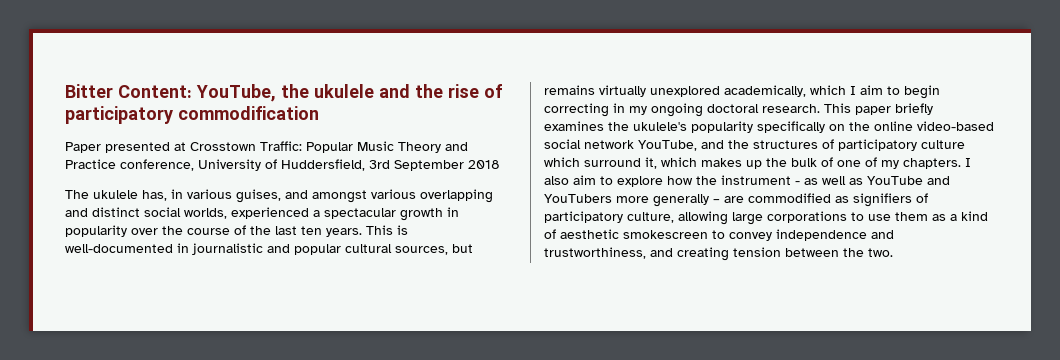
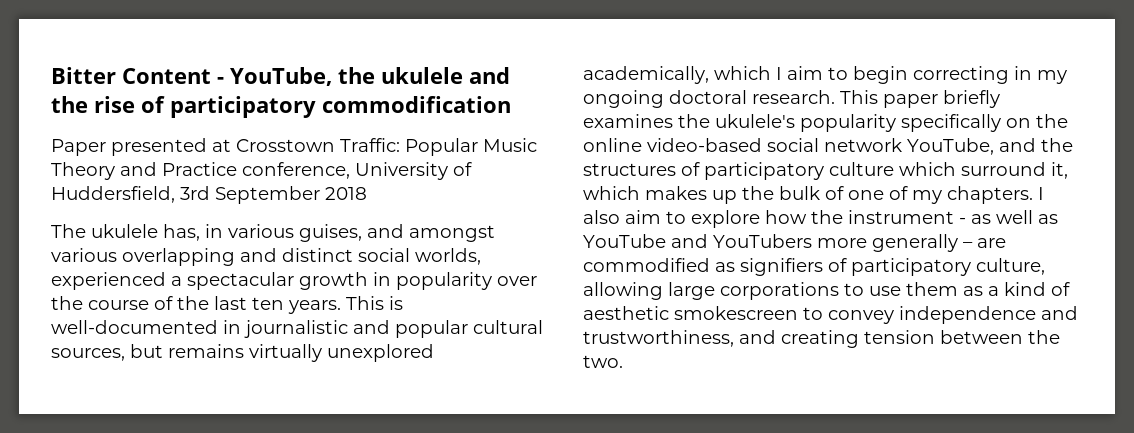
[118,85,192,98] Content: -> [122,68,224,84] Content -

